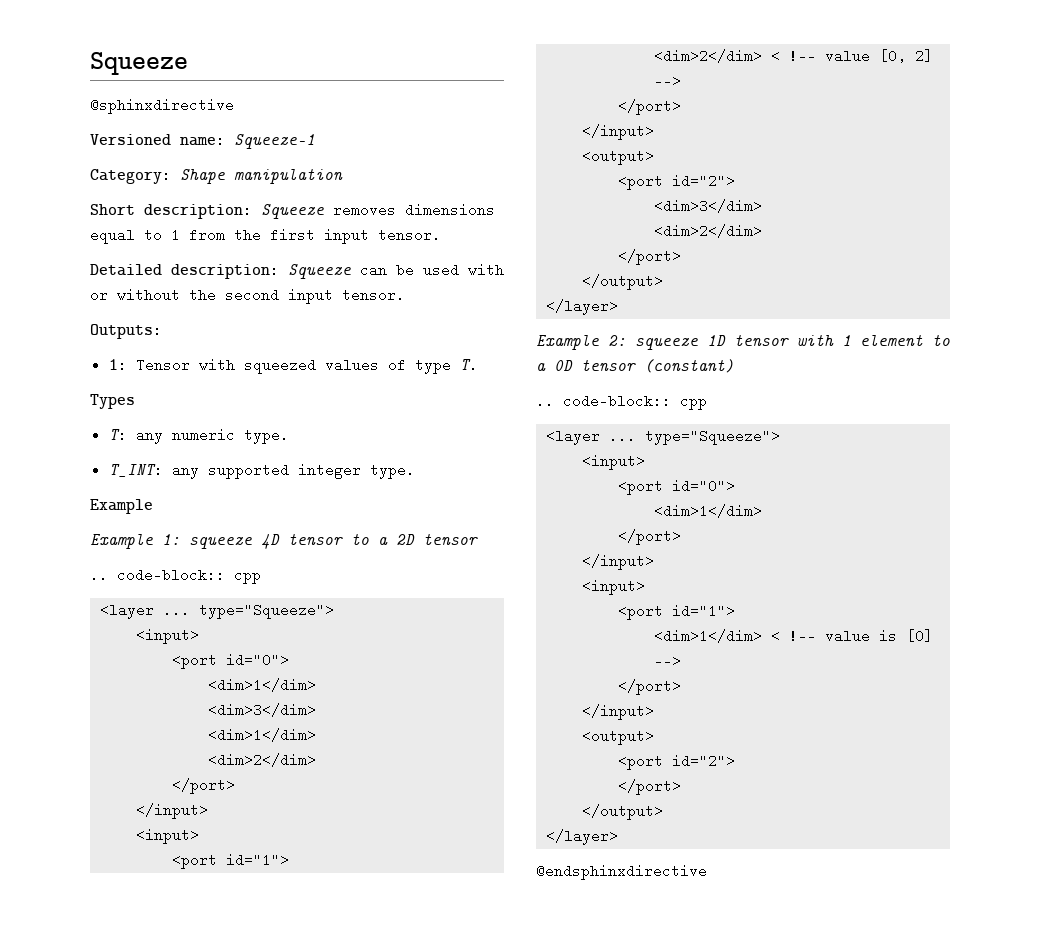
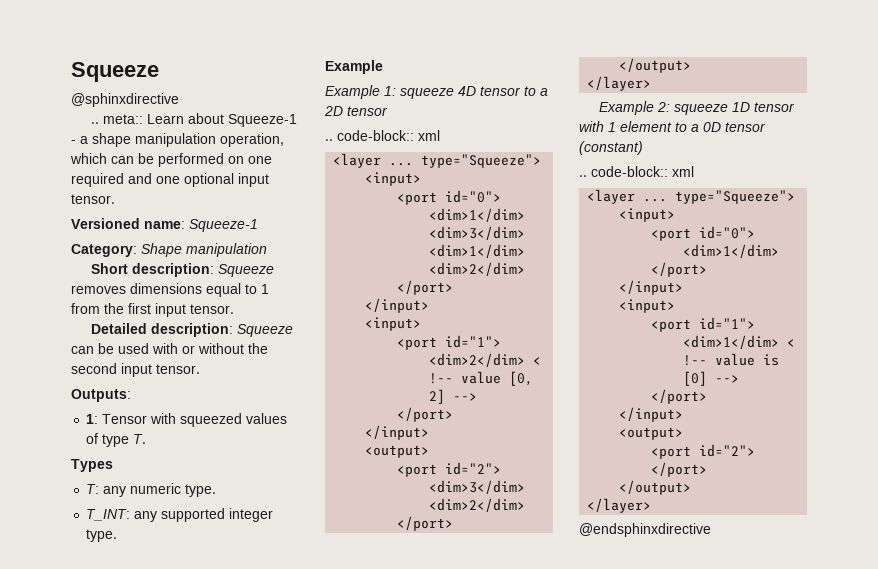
(234, 106) none -> [90,113,297,127] [71,133,284,147] [70,153,272,167] [71,173,269,187] [71,194,115,204] // .. meta:: Learn about Squeeze-1 - a shape manipulation operation, which can be performed on one required and one optional input tensor.
[234,568,261,584] cpp -> [418,130,440,141] xml
[680,394,707,410] cpp -> [672,166,694,177] xml

